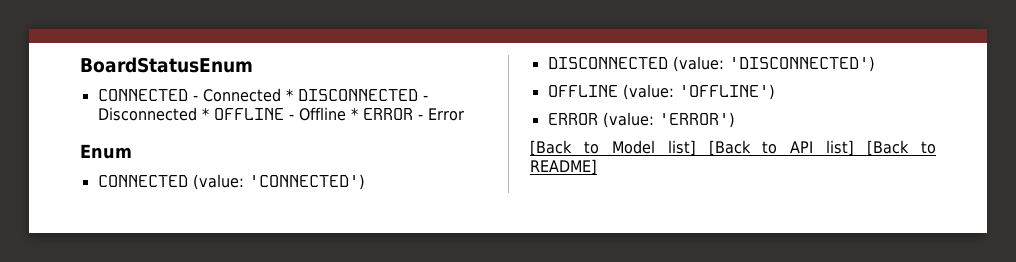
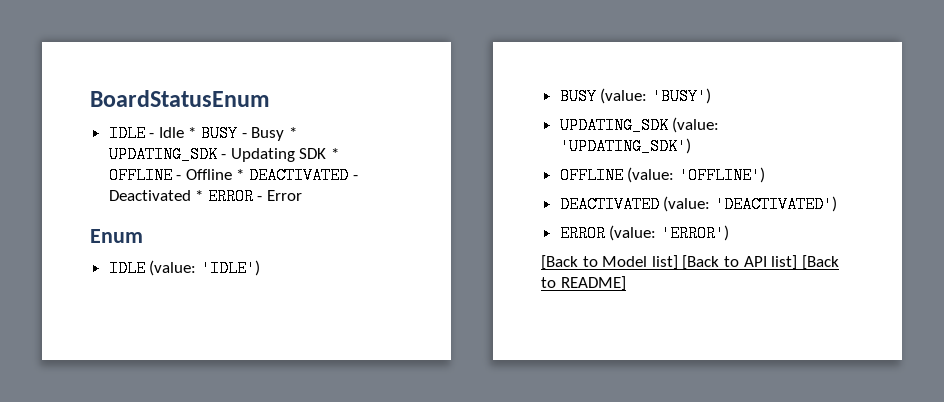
[97,88,428,102] [97,107,197,121] CONNECTED - Connected * DISCONNECTED - Disconnected -> [108,125,297,142] [108,146,327,163] IDLE - Idle * BUSY - Busy * UPDATING_SDK - Updating SDK
(358, 114) none -> [249,167,358,184] [108,190,204,201] DEACTIVATED - Deactivated *
[97,174,365,190] [547,56,875,72] CONNECTED (value: 'CONNECTED') // DISCONNECTED (value: 'DISCONNECTED') -> [108,260,260,277] [559,88,711,105] [559,117,720,134] [559,138,691,155] IDLE (value: 'IDLE') // BUSY (value: 'BUSY') // UPDATING_SDK (value: 'UPDATING_SDK')
(775, 92) none -> [559,196,837,213] // DEACTIVATED (value: 'DEACTIVATED')

